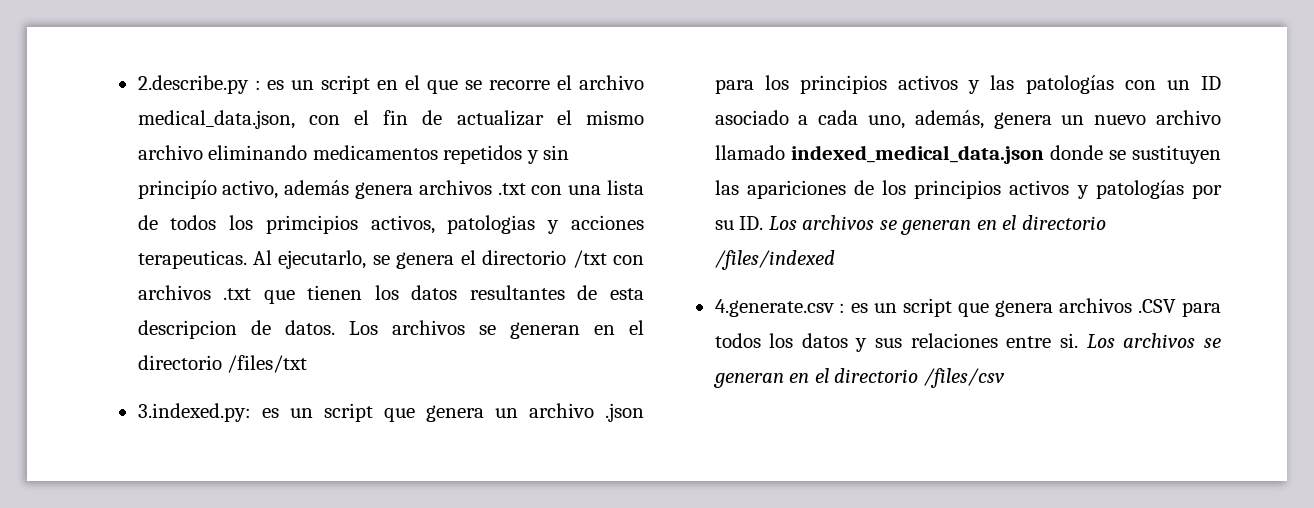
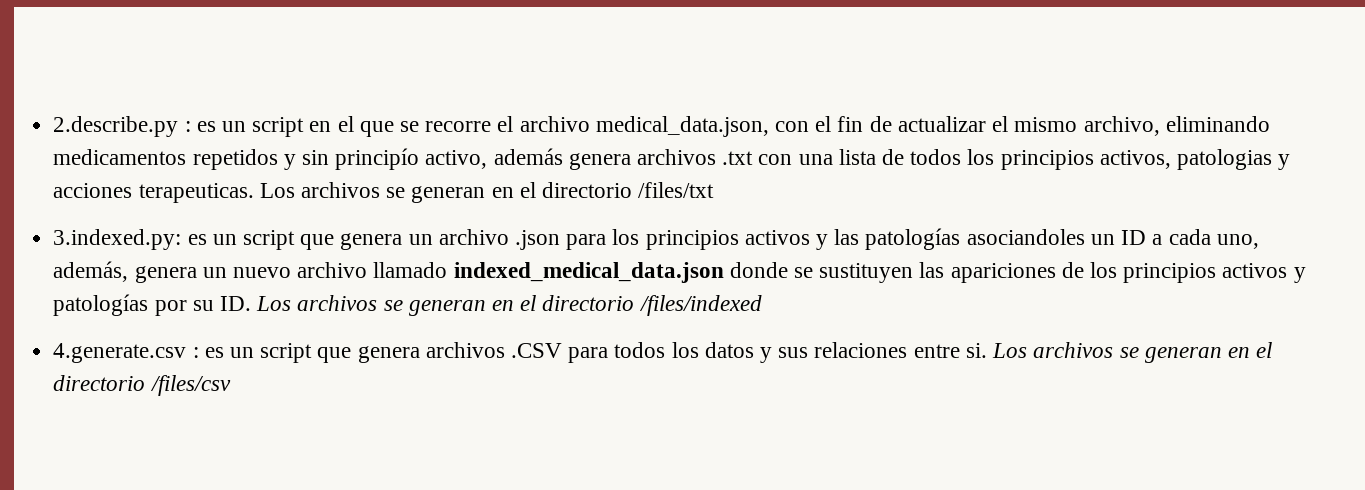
[137,145,203,160] archivo -> [1083,116,1160,136] archivo,
[265,215,358,234] primcipios -> [1000,150,1094,170] principios
[252,250,644,269] [137,285,644,304] [137,320,335,339] Al ejecutarlo, se genera el directorio /txt con archivos .txt que tienen los datos resultantes de esta descripcion de datos. -> (254, 193) none
[1124,80,1156,90] con -> [966,229,1085,245] asociandoles
[714,110,789,125] asociado -> (1147, 237) none

